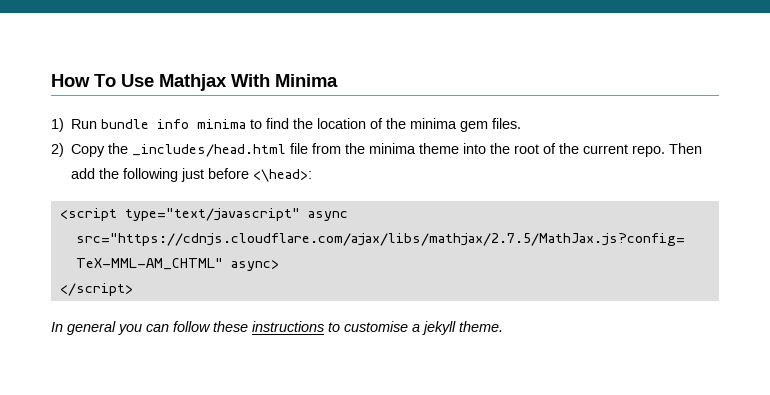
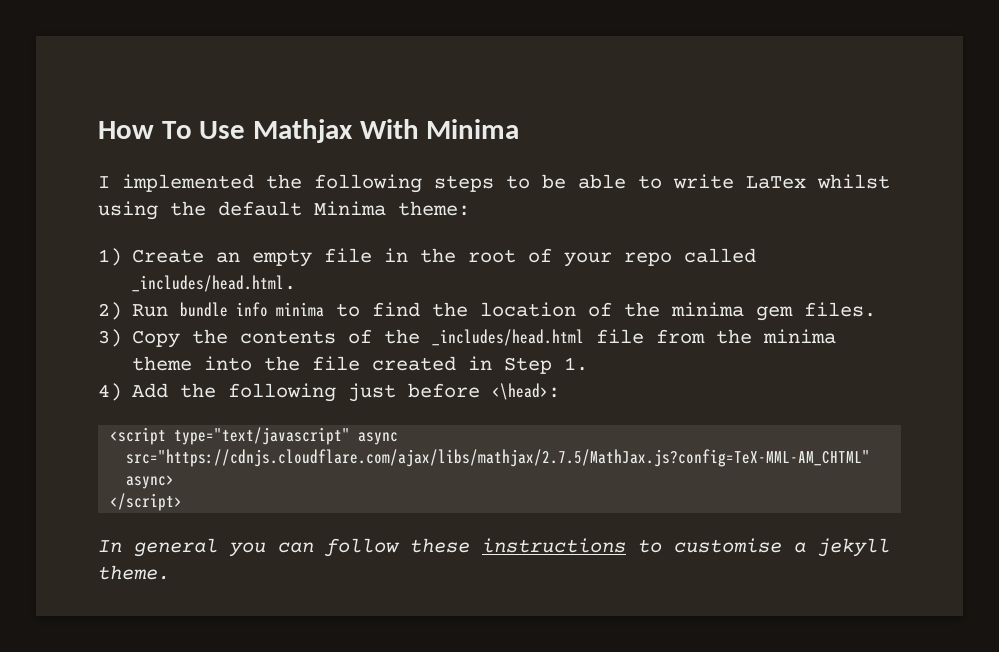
[51,118,64,132] 1) -> [98,174,890,193] [98,201,470,220] [98,248,757,267] [132,275,297,292] [98,302,122,320] I implemented the following steps to be able to write LaTex whilst using the default Minima theme: // 1) Create an empty file in the root of your repo called _includes/head.html. // 2)
[51,143,64,157] 2) -> [98,329,122,347] 3)
(129, 148) none -> [240,329,421,344] contents of the
[514,143,703,157] [71,168,96,179] root of the current repo. Then add -> [312,356,589,374] [98,383,169,401] file created in Step 1. // 4) Add

